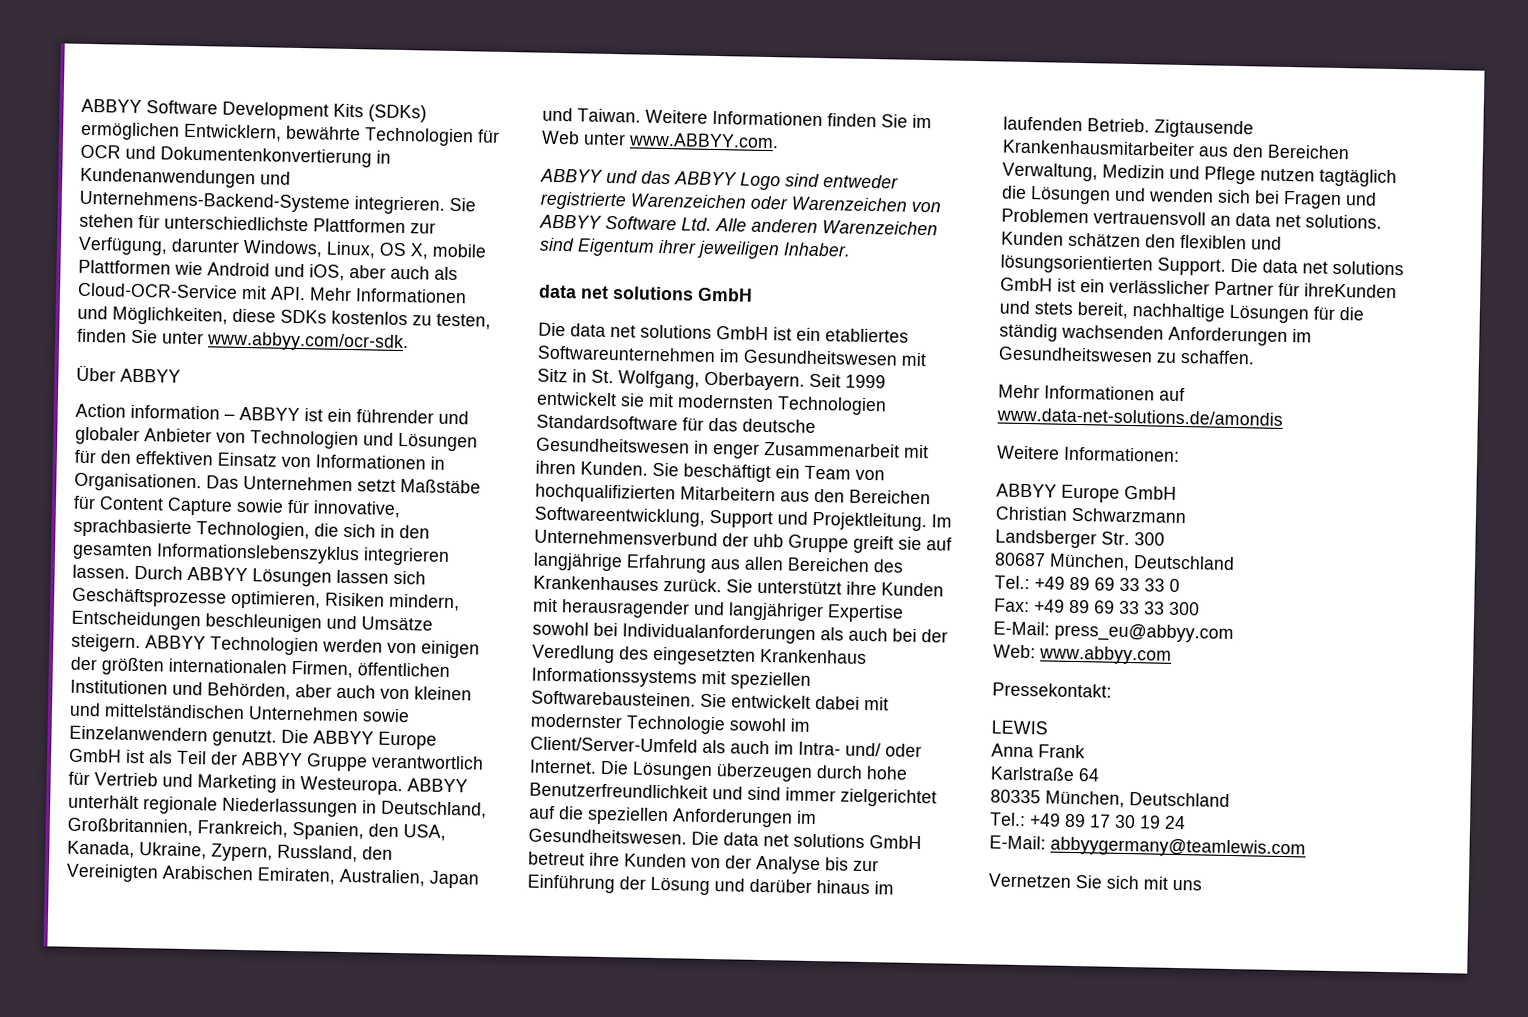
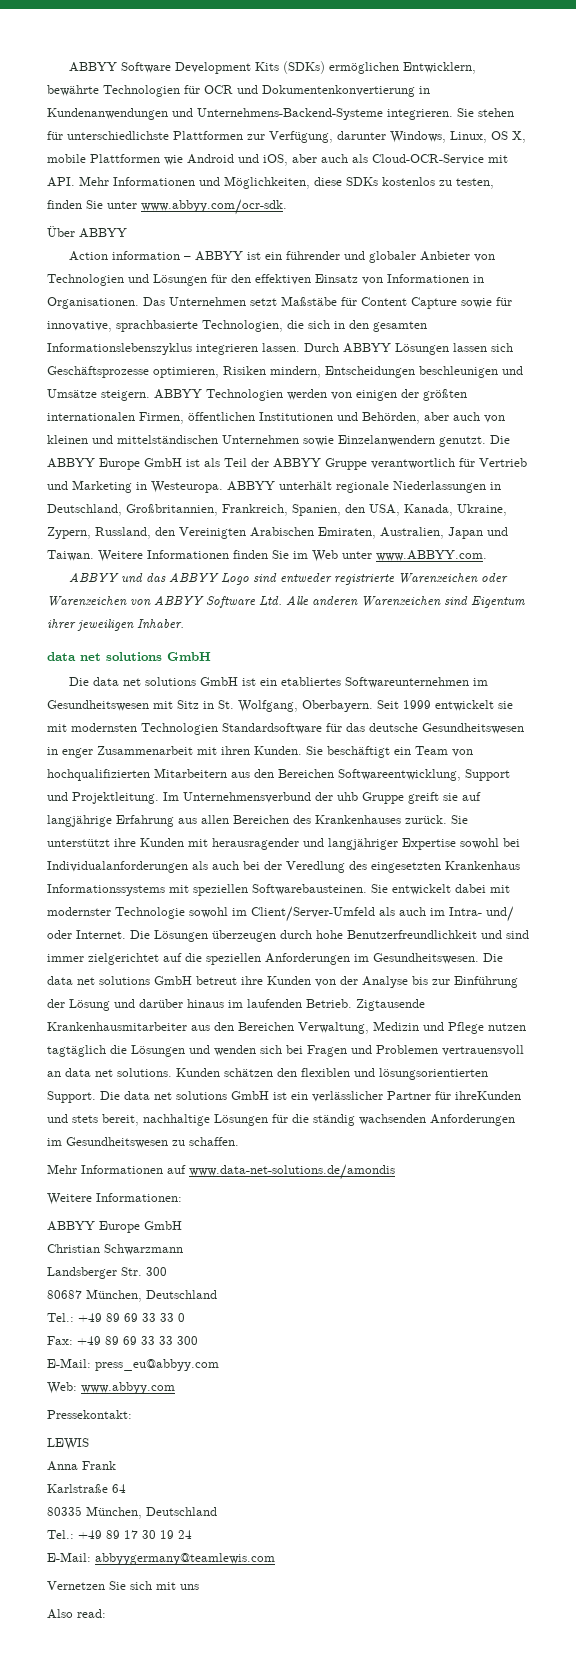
(1202, 885) none -> [47,1609,106,1619] // Also read:

